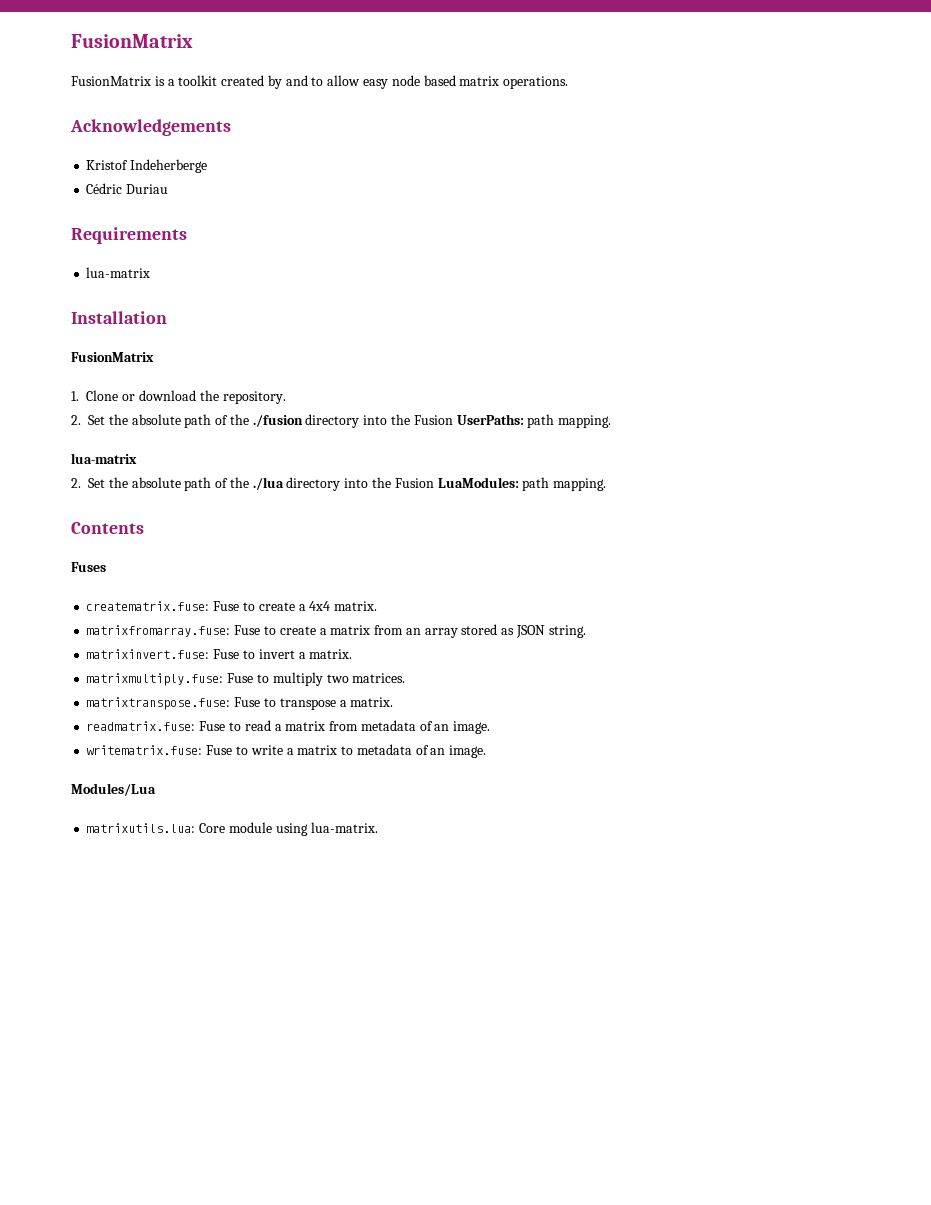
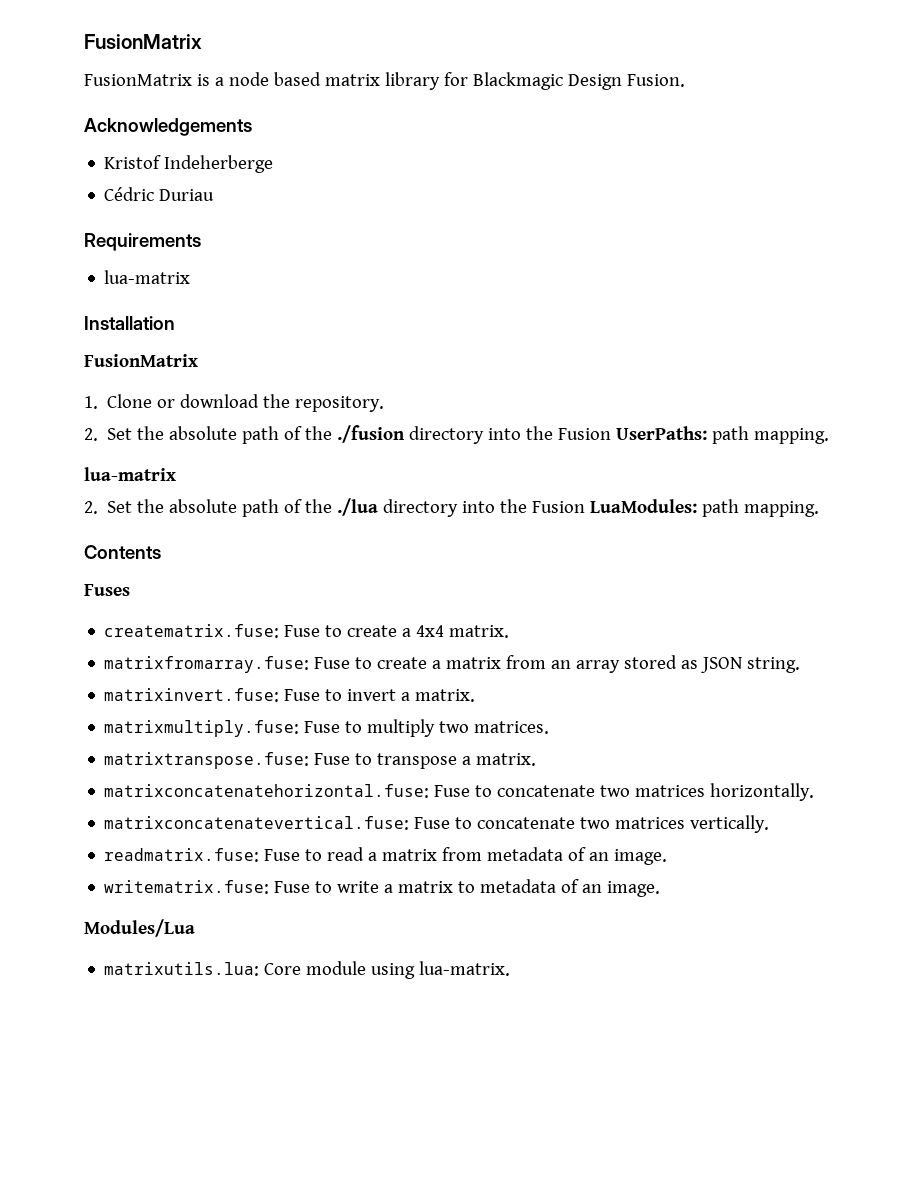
[178,75,569,89] toolkit created by and to allow easy node based matrix operations. -> [228,72,685,90] node based matrix library for Blackmagic Design Fusion.
(394, 702) none -> [104,783,815,801] [104,815,770,833] // matrixconcatenatehorizontal.fuse: Fuse to concatenate two matrices horizontally. // matrixconcatenatevertical.fuse: Fuse to concatenate two matrices vertically.

